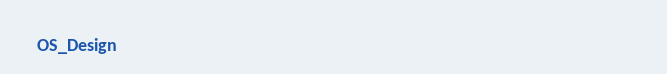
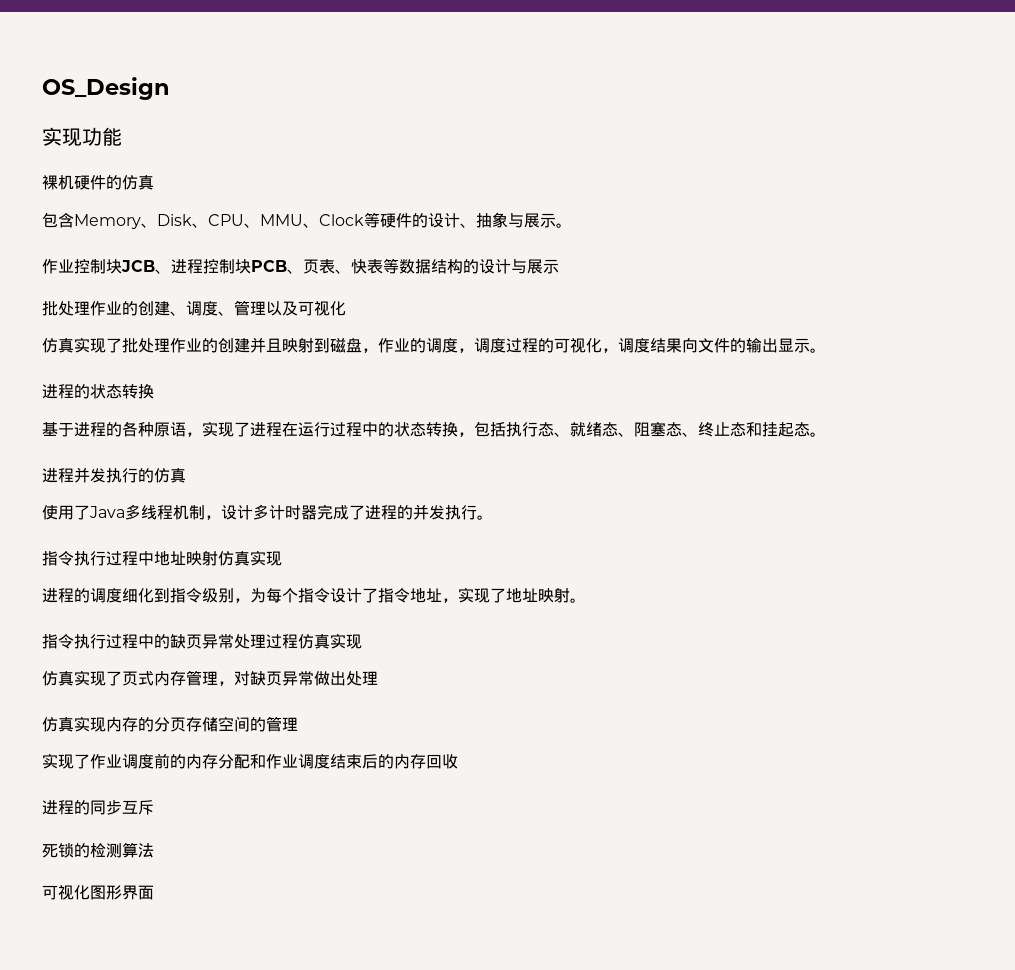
(117, 46) none -> [42,127,122,147] [42,175,154,190] [42,212,572,229] [42,258,559,274] [42,300,346,316] [42,337,826,353] [42,384,154,399] [42,421,826,437] [42,467,186,483] [42,504,493,520] [42,550,282,566] [42,587,586,603] [42,633,362,649] [42,670,378,686] [42,716,298,732] [42,753,458,769] [42,800,154,815] [42,842,154,858] [42,884,154,900] // 实现功能 // 裸机硬件的仿真 // 包含Memory、Disk、CPU、MMU、Clock等硬件的设计、抽象与展示。 // 作业控制块JCB、进程控制块PCB、页表、快表等数据结构的设计与展示 // 批处理作业的创建、调度、管理以及可视化 // 仿真实现了批处理作业的创建并且映射到磁盘，作业的调度，调度过程的可视化，调度结果向文件的输出显示。 // 进程的状态转换 // 基于进程的各种原语，实现了进程在运行过程中的状态转换，包括执行态、就绪态、阻塞态、终止态和挂起态。 // 进程并发执行的仿真 // 使用了Java多线程机制，设计多计时器完成了进程的并发执行。 // 指令执行过程中地址映射仿真实现 // 进程的调度细化到指令级别，为每个指令设计了指令地址，实现了地址映射。 // 指令执行过程中的缺页异常处理过程仿真实现 // 仿真实现了页式内存管理，对缺页异常做出处理 // 仿真实现内存的分页存储空间的管理 // 实现了作业调度前的内存分配和作业调度结束后的内存回收 // 进程的同步互斥 // 死锁的检测算法 // 可视化图形界面

